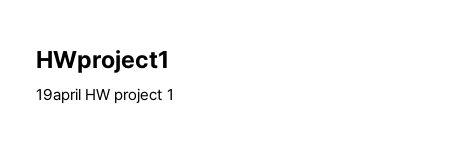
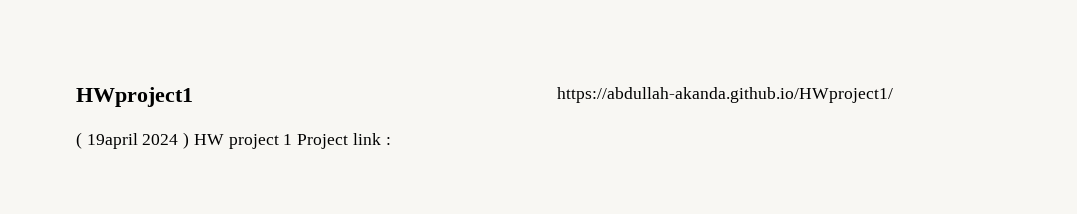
[36,88,174,104] 19april HW project 1 -> [76,132,391,149] [557,87,893,103] ( 19april 2024 ) HW project 1 Project link : https://abdullah-akanda.github.io/HWproject1/

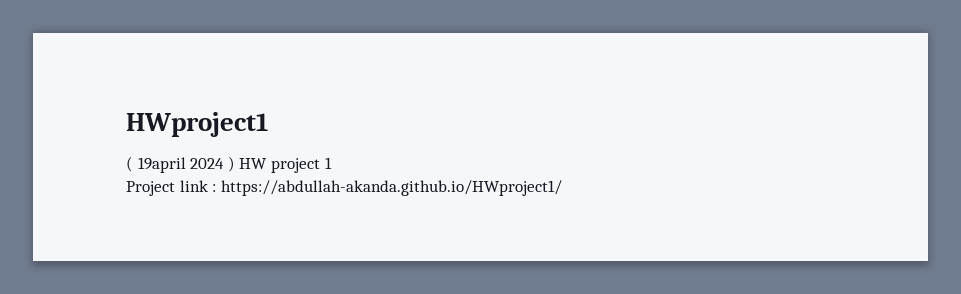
(293, 139) none -> (332, 163) //

